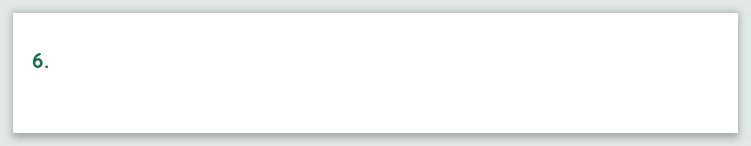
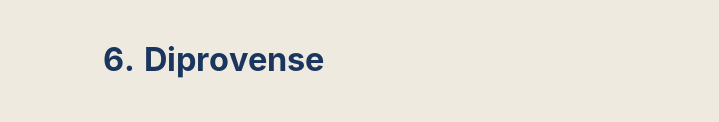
(49, 60) none -> [143,46,324,78] Diprovense

